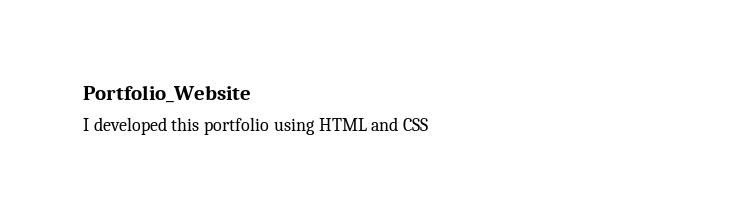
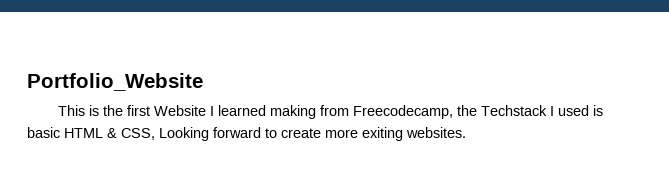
[83,117,429,135] I developed this portfolio using HTML and CSS -> [57,105,603,119] [27,127,466,141] This is the first Website I learned making from Freecodecamp, the Techstack I used is basic HTML & CSS, Looking forward to create more exiting websites.

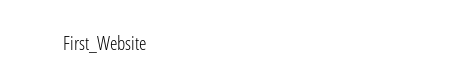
[27,73,203,91] [57,105,603,119] [27,127,466,141] Portfolio_Website // This is the first Website I learned making from Freecodecamp, the Techstack I used is basic HTML & CSS, Looking forward to create more exiting websites. -> [63,35,146,53] First_Website

